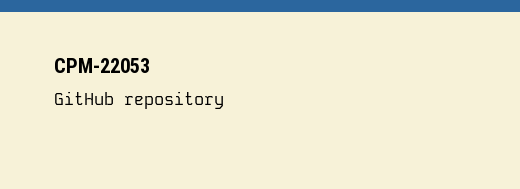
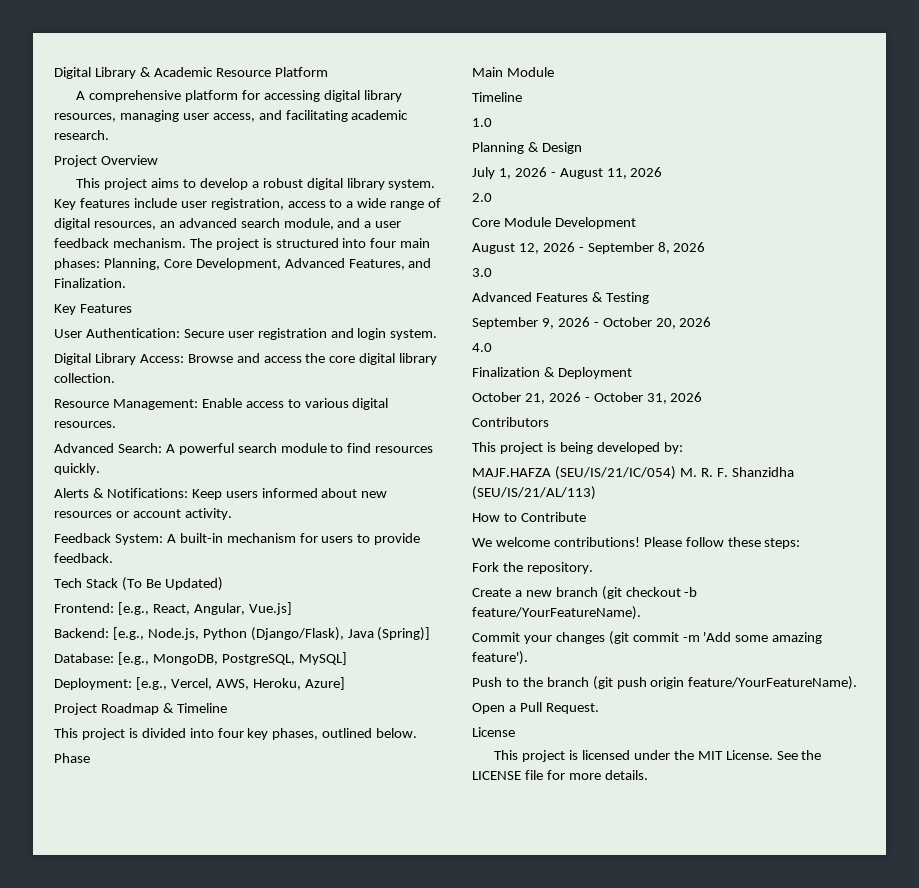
[54,58,150,73] [54,91,224,109] CPM-22053 // GitHub repository -> [54,67,328,79] [76,90,402,102] [54,110,409,122] [54,130,109,140] [54,155,158,167] [76,178,436,190] [54,198,442,210] [54,218,402,230] [54,238,431,250] [54,258,432,270] [54,278,126,288] [54,304,132,315] [54,328,438,340] [54,353,438,365] [54,373,115,383] [54,398,389,410] [54,421,116,428] [54,443,434,455] [54,463,100,475] [54,488,388,500] [54,508,232,520] [54,533,421,545] [54,553,113,563] [54,577,223,591] [54,602,292,615] [54,627,431,641] [54,652,347,665] [54,677,345,690] [54,703,227,715] [54,728,418,740] [54,753,90,763] [472,67,554,77] [472,92,522,102] [472,118,492,127] [472,142,582,154] [472,167,663,179] [472,193,492,202] [472,217,636,229] [472,242,706,254] [472,268,492,277] [472,292,649,304] [472,317,712,329] [472,343,492,352] [472,367,632,379] [472,392,703,404] [472,417,549,427] [472,442,683,454] [472,466,794,480] [472,486,596,500] [472,512,586,522] [472,537,801,549] [472,562,593,574] [472,586,698,600] [472,606,641,620] [472,631,823,645] [472,651,528,665] [472,676,858,690] [472,702,599,714] [472,727,515,737] [494,750,822,762] [472,770,648,780] Digital Library & Academic Resource Platform // A comprehensive platform for accessing digital library resources, managing user access, and facilitating academic research. // Project Overview // This project aims to develop a robust digital library system. Key features include user registration, access to a wide range of digital resources, an advanced search module, and a user feedback mechanism. The project is structured into four main phases: Planning, Core Development, Advanced Features, and Finalization. // Key Features // User Authentication: Secure user registration and login system. // Digital Library Access: Browse and access the core digital library collection. // Resource Management: Enable access to various digital resources. // Advanced Search: A powerful search module to find resources quickly. // Alerts & Notifications: Keep users informed about new resources or account activity. // Feedback System: A built-in mechanism for users to provide feedback. // Tech Stack (To Be Updated) // Frontend: [e.g., React, Angular, Vue.js] // Backend: [e.g., Node.js, Python (Django/Flask), Java (Spring)] // Database: [e.g., MongoDB, PostgreSQL, MySQL] // Deployment: [e.g., Vercel, AWS, Heroku, Azure] // Project Roadmap & Timeline // This project is divided into four key phases, outlined below. // Phase // Main Module // Timeline // 1.0 // Planning & Design // July 1, 2026 - August 11, 2026 // 2.0 // Core Module Development // August 12, 2026 - September 8, 2026 // 3.0 // Advanced Features & Testing // September 9, 2026 - October 20, 2026 // 4.0 // Finalization & Deployment // October 21, 2026 - October 31, 2026 // Contributors // This project is being developed by: // MAJF.HAFZA (SEU/IS/21/IC/054) M. R. F. Shanzidha (SEU/IS/21/AL/113) // How to Contribute // We welcome contributions! Please follow these steps: // Fork the repository. // Create a new branch (git checkout -b feature/YourFeatureName). // Commit your changes (git commit -m 'Add some amazing feature'). // Push to the branch (git push origin feature/YourFeatureName). // Open a Pull Request. // License // This project is licensed under the MIT License. See the LICENSE file for more details.

